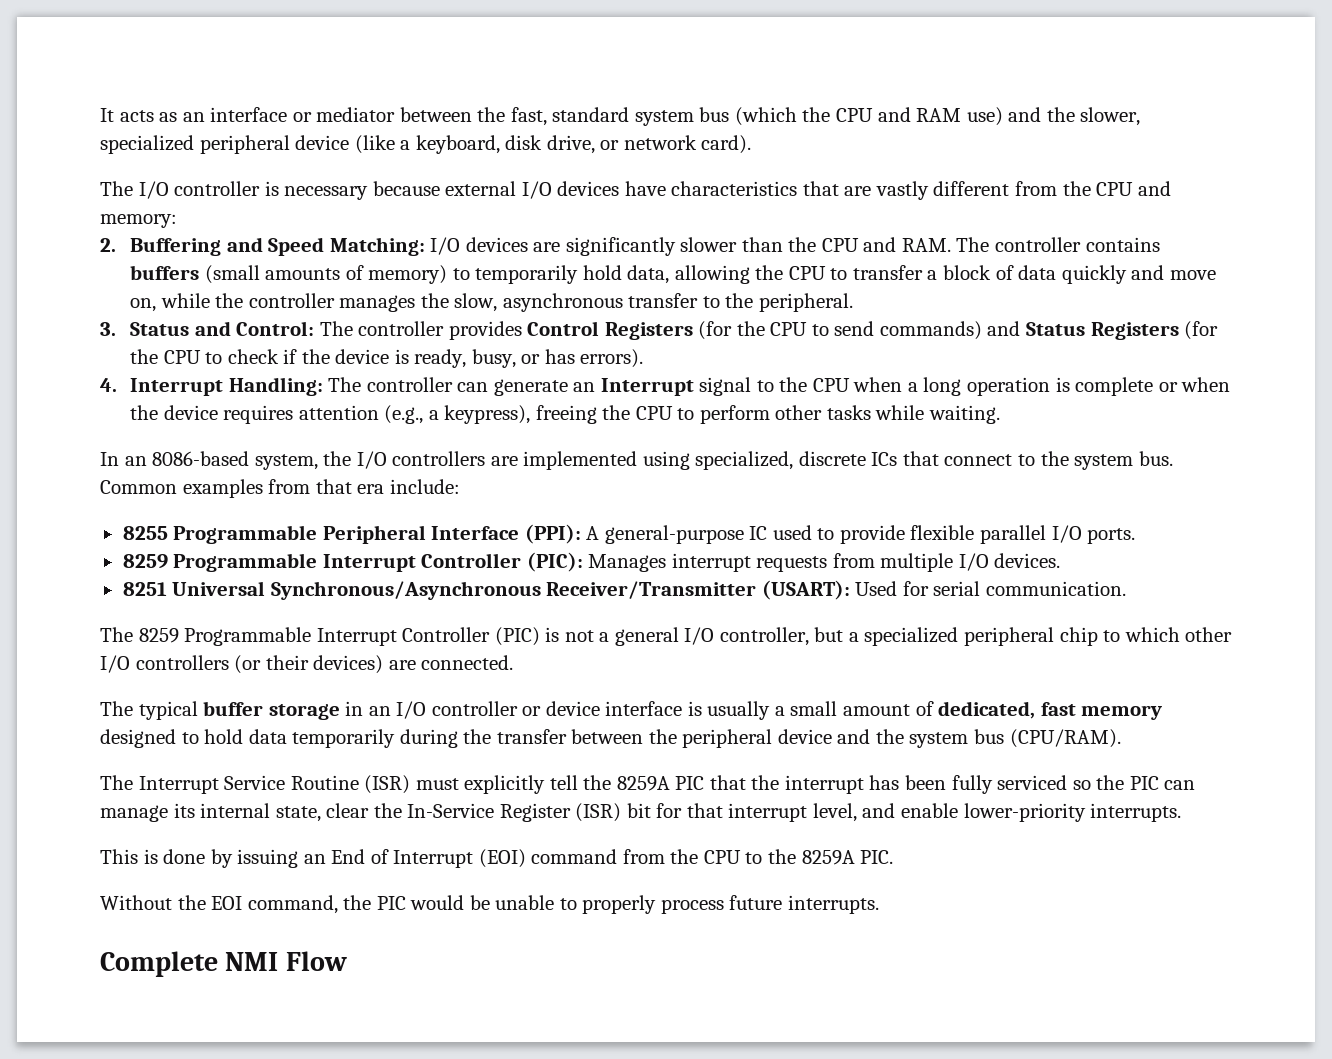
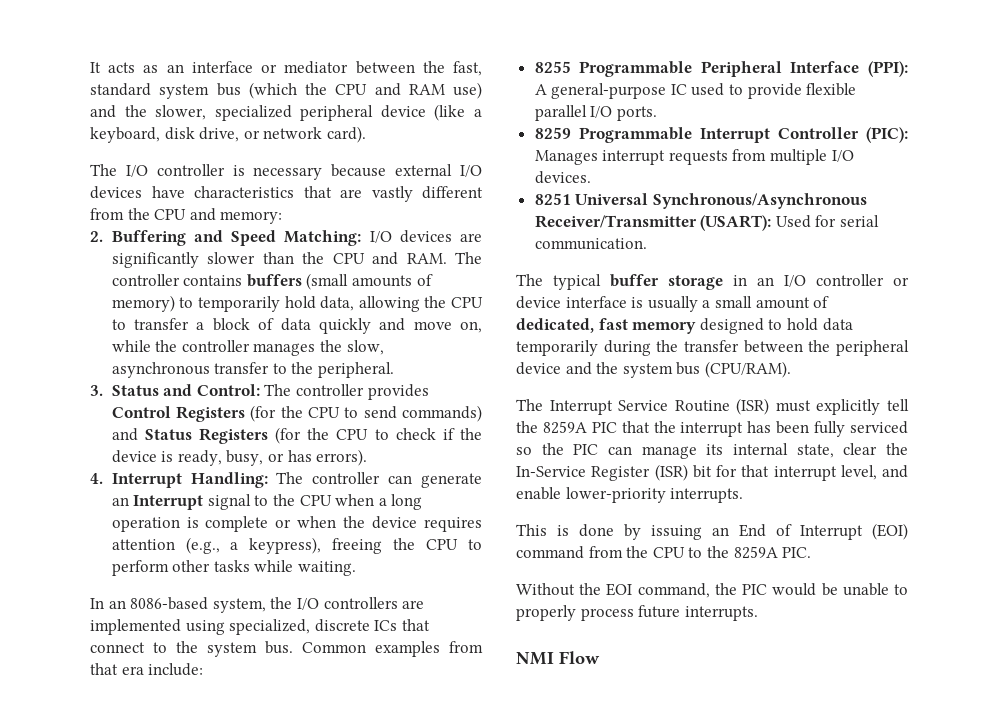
[100,627,1233,646] [100,655,514,674] // The 8259 Programmable Interrupt Controller (PIC) is not a general I/O controller, but a specialized peripheral chip to which other I/O controllers (or their devices) are connected. -> (647, 244) none
[100,951,218,977] Complete -> (758, 613) none

